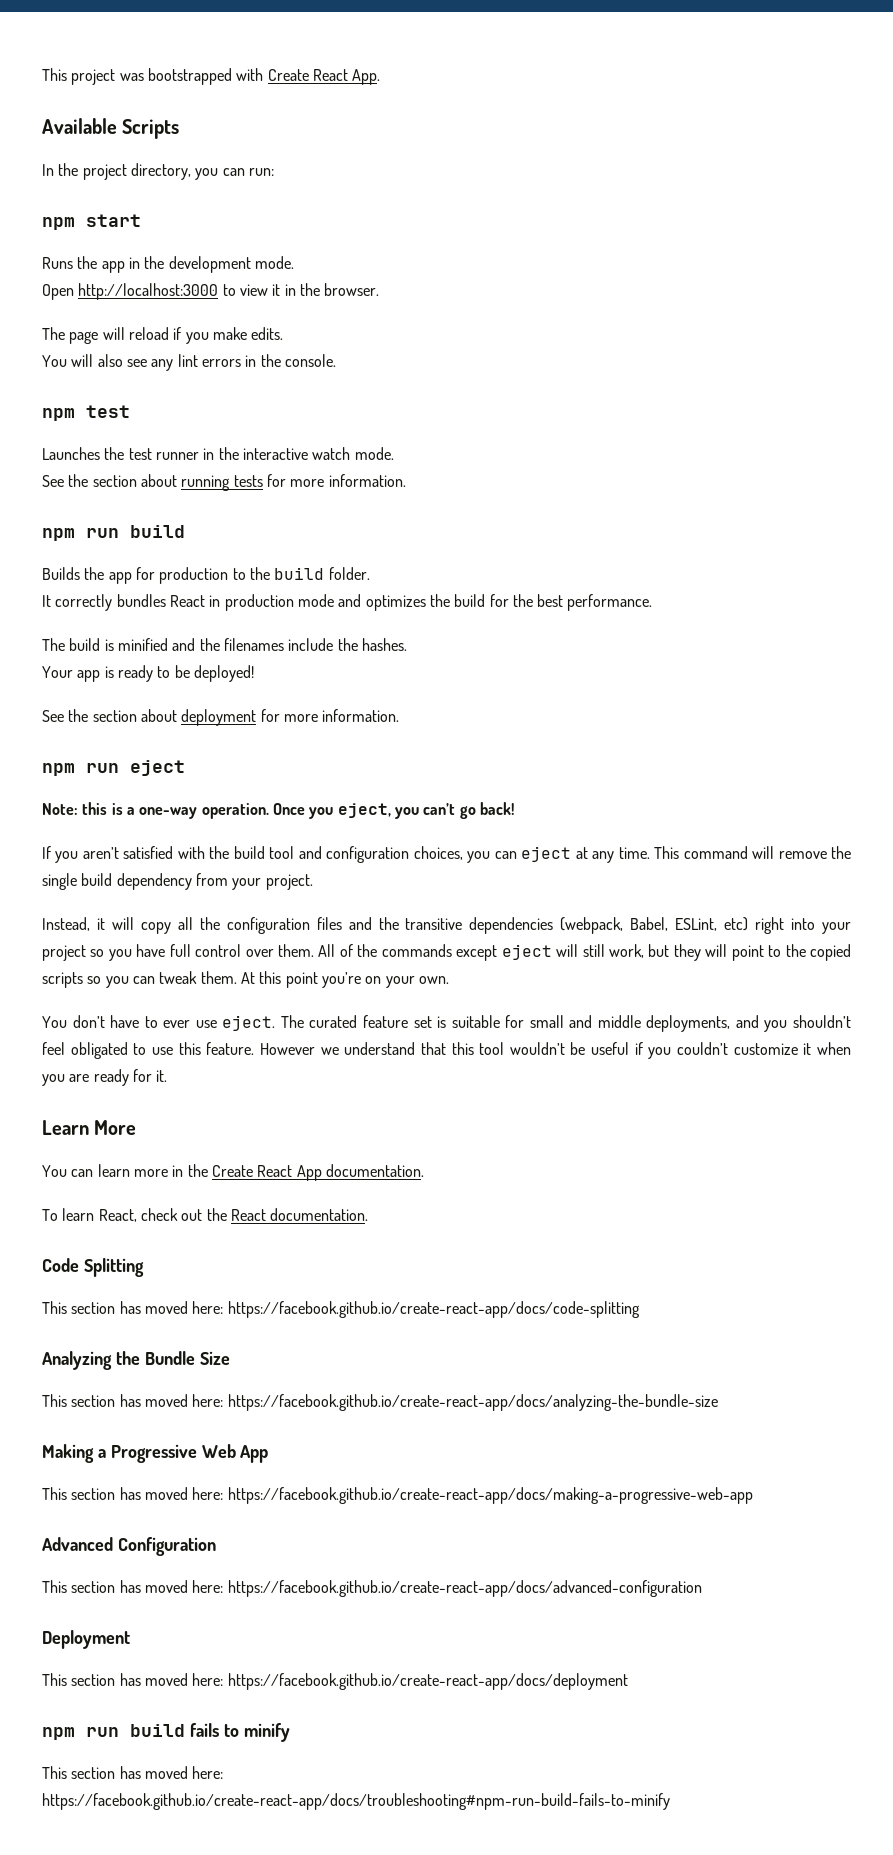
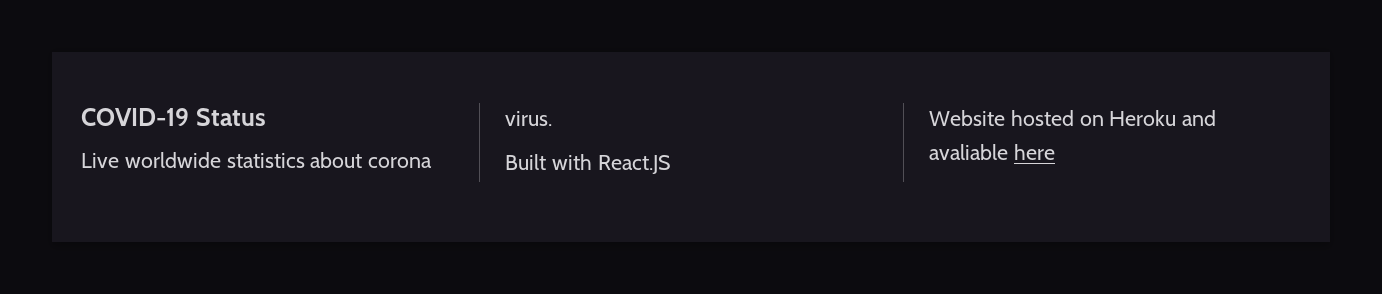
[42,68,381,85] [42,118,180,139] [42,163,274,180] [42,214,141,230] [42,256,294,273] [42,283,380,300] [42,327,284,344] [42,354,336,371] [42,405,130,421] [42,447,394,460] [42,474,406,491] [42,525,185,541] [42,567,370,584] [42,594,653,611] [42,638,407,651] [42,665,254,682] [42,709,400,726] [42,760,185,776] [42,802,515,819] [42,846,852,863] [42,873,313,890] [42,917,852,934] [42,944,851,961] [42,971,449,988] [42,1015,851,1032] [42,1042,851,1059] [42,1069,168,1086] [42,1120,137,1135] [42,1164,424,1181] [42,1208,369,1222] [42,1258,144,1277] [42,1301,640,1318] [42,1351,230,1370] [42,1394,718,1411] [42,1444,269,1463] [42,1487,753,1504] [42,1537,216,1556] [42,1580,702,1597] [42,1630,130,1649] [42,1673,628,1690] [42,1723,290,1742] [42,1766,224,1779] [42,1793,670,1810] This project was bootstrapped with Create React App. // Available Scripts // In the project directory, you can run: // npm start // Runs the app in the development mode. // Open http://localhost:3000 to view it in the browser. // The page will reload if you make edits. // You will also see any lint errors in the console. // npm test // Launches the test runner in the interactive watch mode. // See the section about running tests for more information. // npm run build // Builds the app for production to the build folder. // It correctly bundles React in production mode and optimizes the build for the best performance. // The build is minified and the filenames include the hashes. // Your app is ready to be deployed! // See the section about deployment for more information. // npm run eject // Note: this is a one-way operation. Once you eject, you can’t go back! // If you aren’t satisfied with the build tool and configuration choices, you can eject at any time. This command will remove the single build dependency from your project. // Instead, it will copy all the configuration files and the transitive dependencies (webpack, Babel, ESLint, etc) right into your project so you have full control over them. All of the commands except eject will still work, but they will point to the copied scripts so you can tweak them. At this point you’re on your own. // You don’t have to ever use eject. The curated feature set is suitable for small and middle deployments, and you shouldn’t feel obligated to use this feature. However we understand that this tool wouldn’t be useful if you couldn’t customize it when you are ready for it. // Learn More // You can learn more in the Create React App documentation. // To learn React, check out the React documentation. // Code Splitting // This section has moved here: https://facebook.github.io/create-react-app/docs/code-splitting // Analyzing the Bundle Size // This section has moved here: https://facebook.github.io/create-react-app/docs/analyzing-the-bundle-size // Making a Progressive Web App // This section has moved here: https://facebook.github.io/create-react-app/docs/making-a-progressive-web-app // Advanced Configuration // This section has moved here: https://facebook.github.io/create-react-app/docs/advanced-configuration // Deployment // This section has moved here: https://facebook.github.io/create-react-app/docs/deployment // npm run build fails to minify // This section has moved here: https://facebook.github.io/create-react-app/docs/troubleshooting#npm-run-build-fails-to-minify -> [81,108,266,126] [81,152,433,168] [505,111,552,126] [505,154,671,174] [929,110,1217,126] [929,144,1055,160] COVID-19 Status // Live worldwide statistics about corona virus. // Built with React.JS // Website hosted on Heroku and avaliable here

